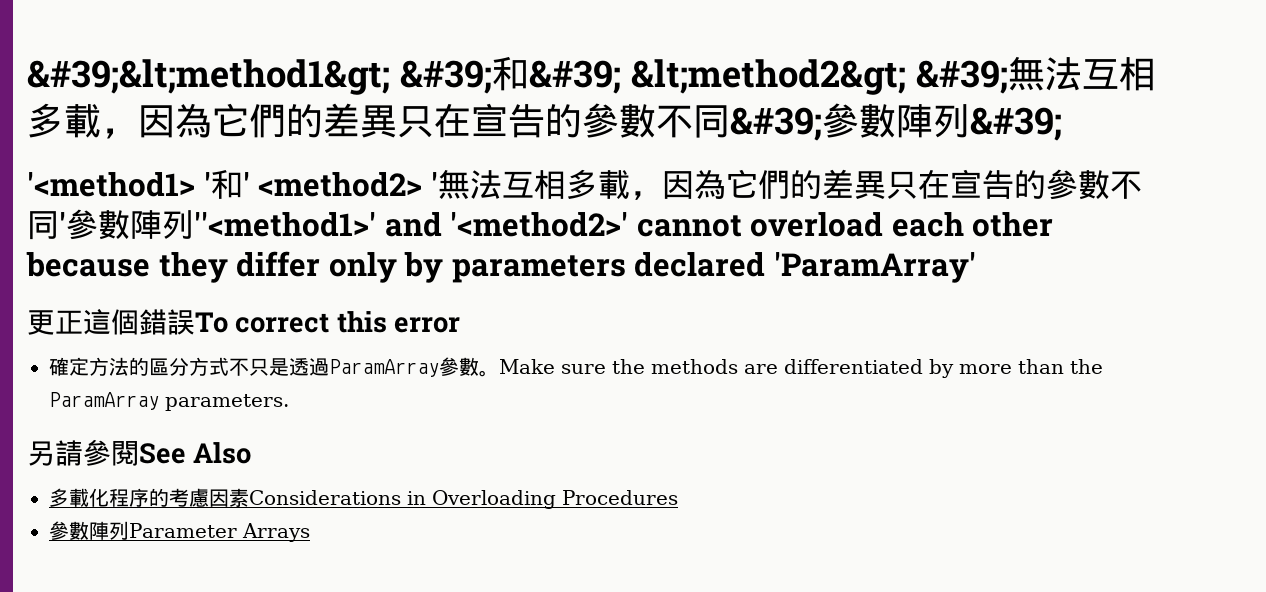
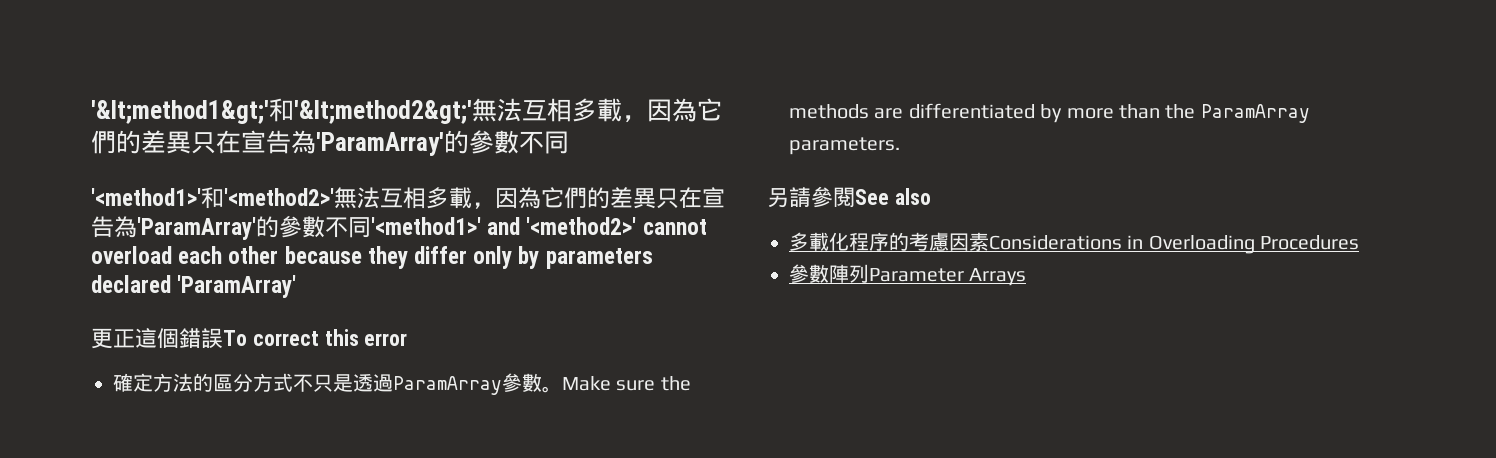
[27,56,1156,95] [27,103,1062,141] [27,169,1142,200] [27,209,376,240] &#39;&lt;method1&gt; &#39;和&#39; &lt;method2&gt; &#39;無法互相多載，因為它們的差異只在宣告的參數不同&#39;參數陣列&#39; // '<method1> '和' <method2> '無法互相多載，因為它們的差異只在宣告的參數不同'參數陣列''<method1>' -> [91,98,722,124] [91,130,569,156] [91,187,725,209] [91,216,481,240] '&lt;method1&gt;'和'&lt;method2&gt;'無法互相多載，因為它們的差異只在宣告為'ParamArray'的參數不同 // '<method1>'和'<method2>'無法互相多載，因為它們的差異只在宣告為'ParamArray'的參數不同'<method1>'
[193,442,252,464] Also -> [894,188,931,205] also

